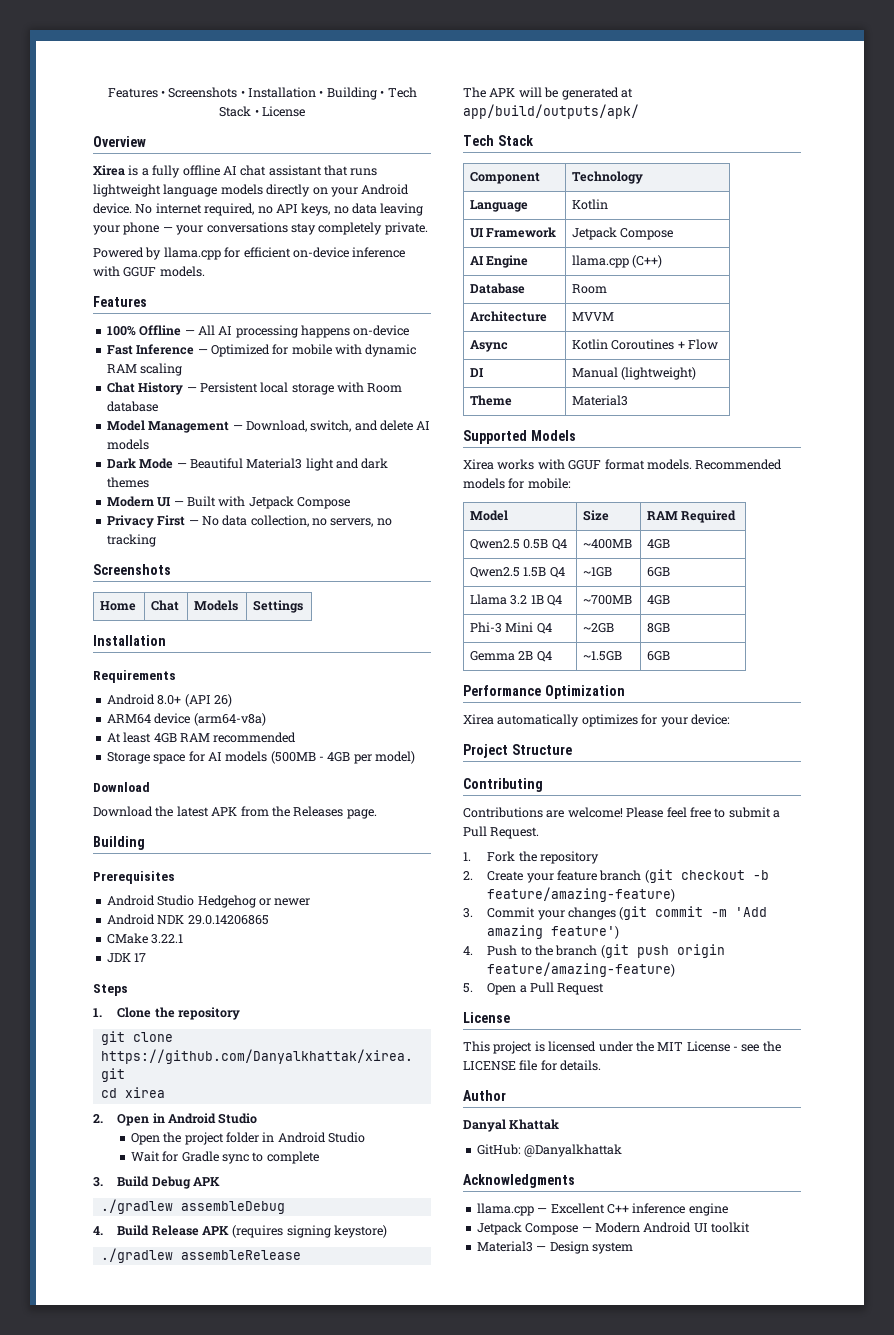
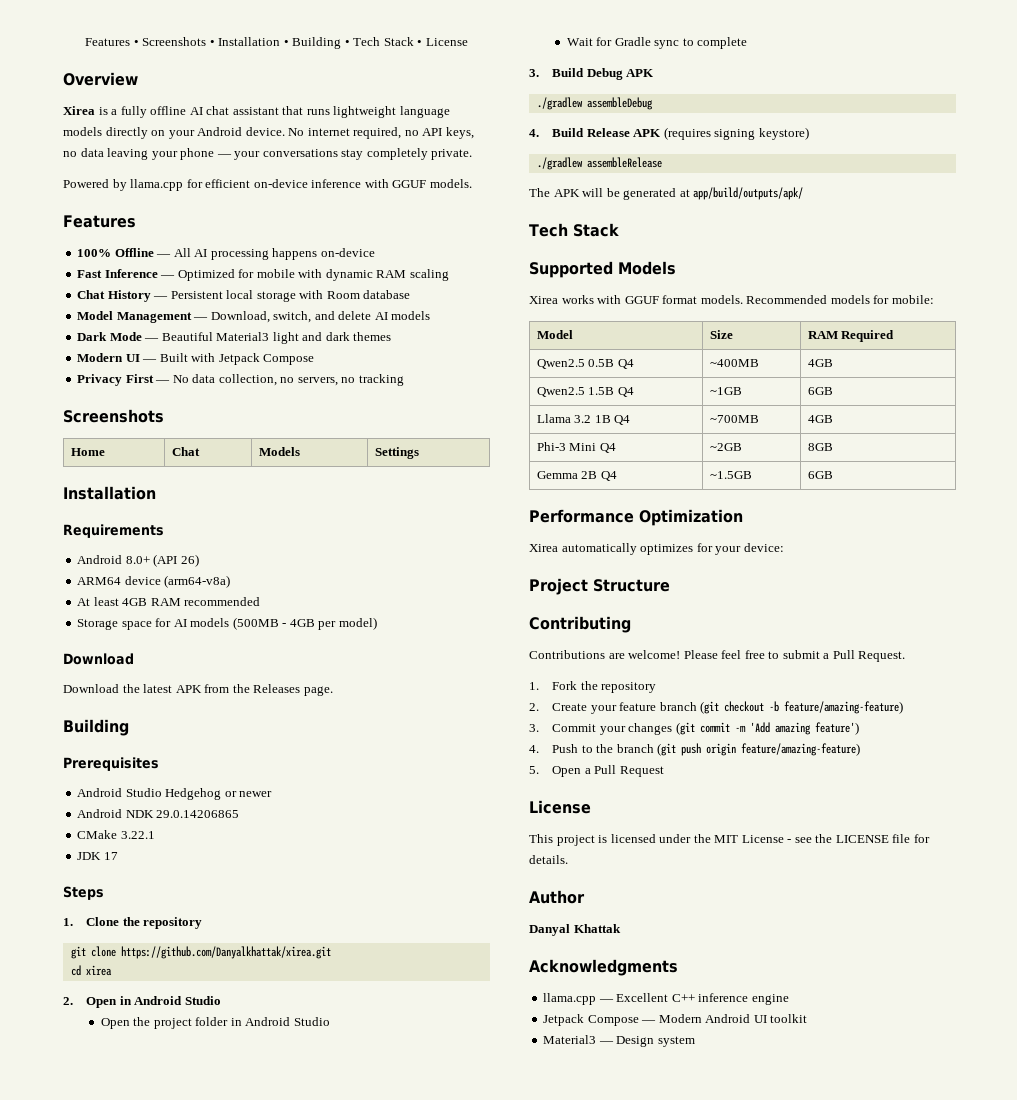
[470,172,541,184] [572,171,644,184] [470,200,529,212] [572,199,609,210] [470,227,557,238] [572,227,674,240] [470,255,529,268] [572,255,663,268] [470,283,526,294] [572,284,608,294] [470,311,548,322] [572,312,615,321] [470,340,509,352] [572,339,719,350] [470,368,485,377] [572,367,697,380] [470,395,513,406] [572,395,629,406] // Component | Technology // Language | Kotlin // UI Framework | Jetpack Compose // AI Engine | llama.cpp (C++) // Database | Room // Architecture | MVVM // Async | Kotlin Coroutines + Flow // DI | Manual (lightweight) // Theme | Material3 -> (619, 230) none
[476,1144,623,1157] // GitHub: @Danyalkhattak -> (621, 928) none

